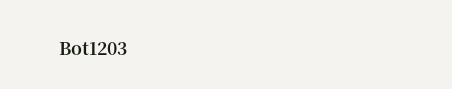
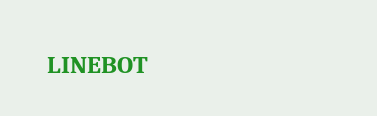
[59,42,127,55] Bot1203 -> [47,57,148,73] LINEBOT

